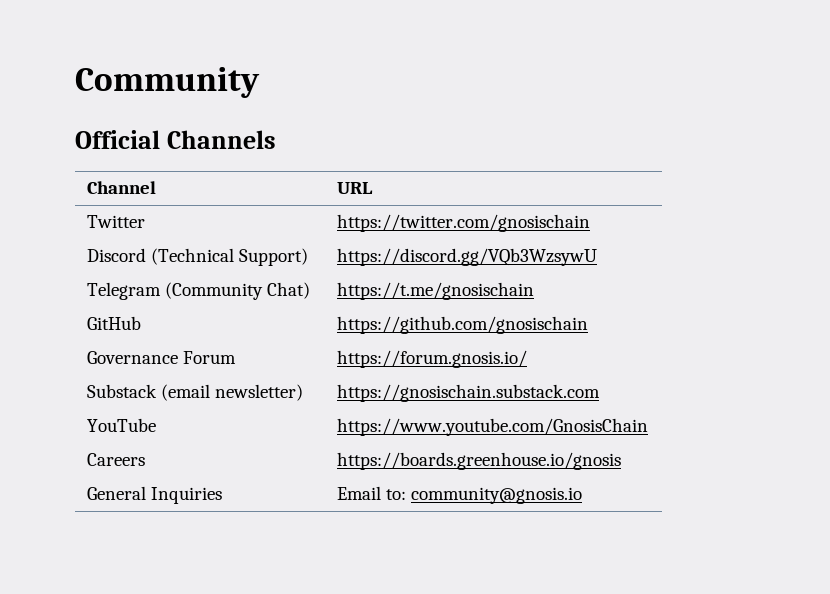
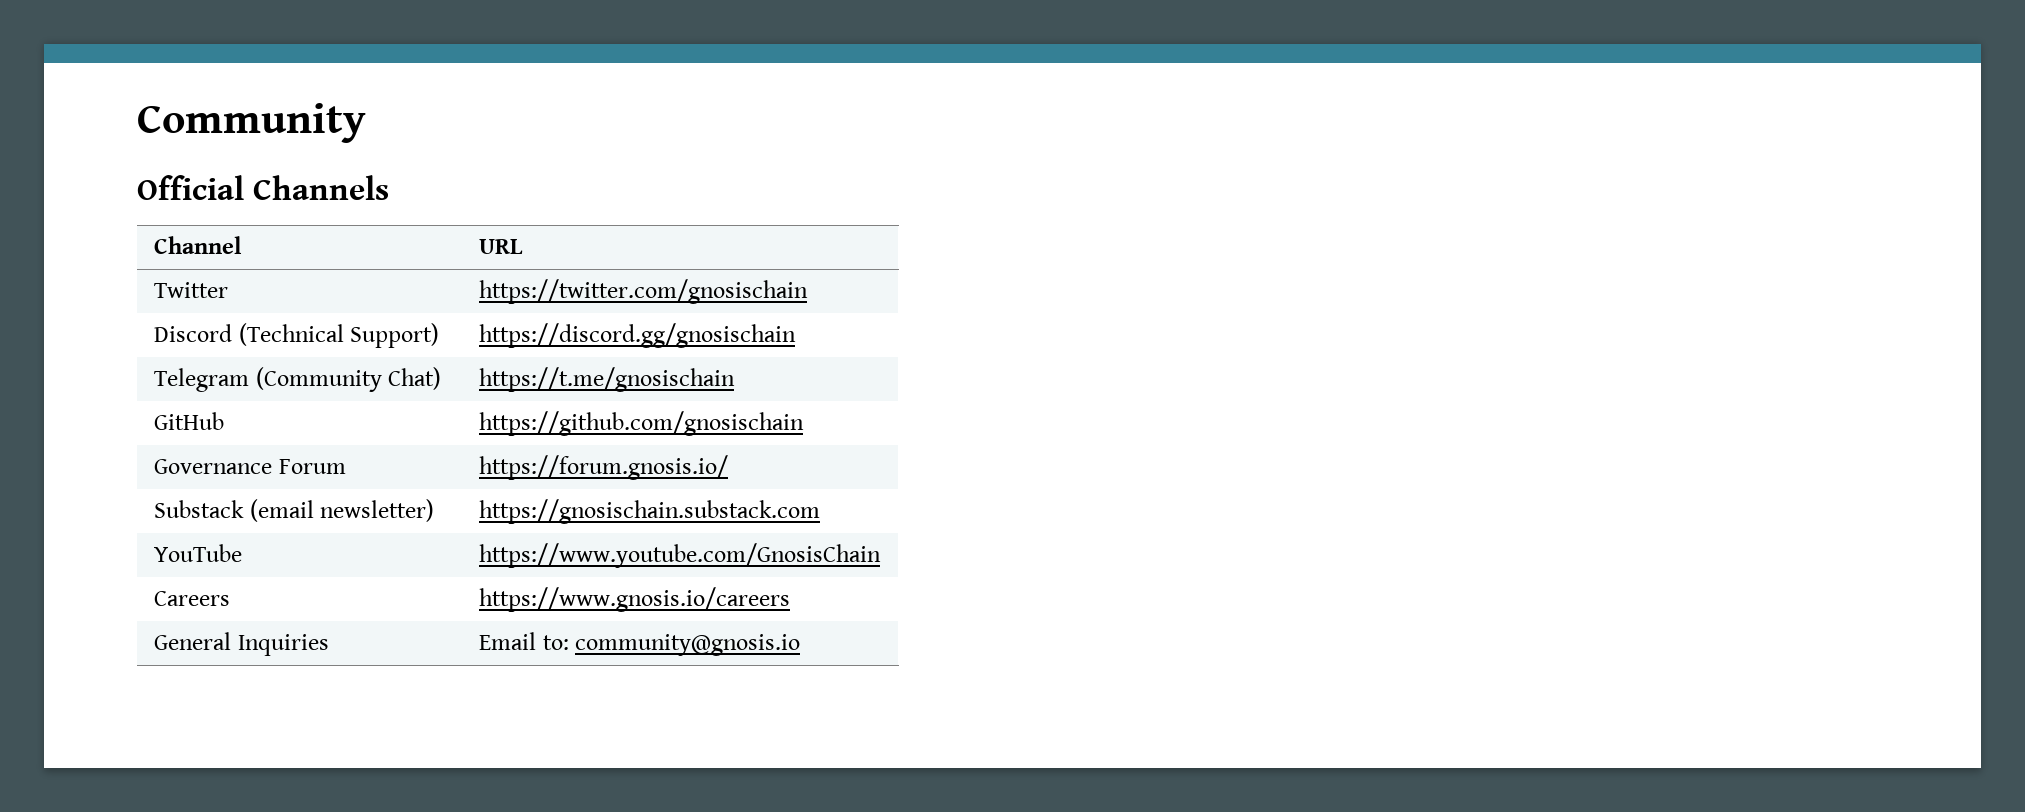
[336,248,597,266] https://discord.gg/VQb3WzsywU -> [479,323,797,348] https://discord.gg/gnosischain
[336,452,621,470] https://boards.greenhouse.io/gnosis -> [479,587,791,612] https://www.gnosis.io/careers

